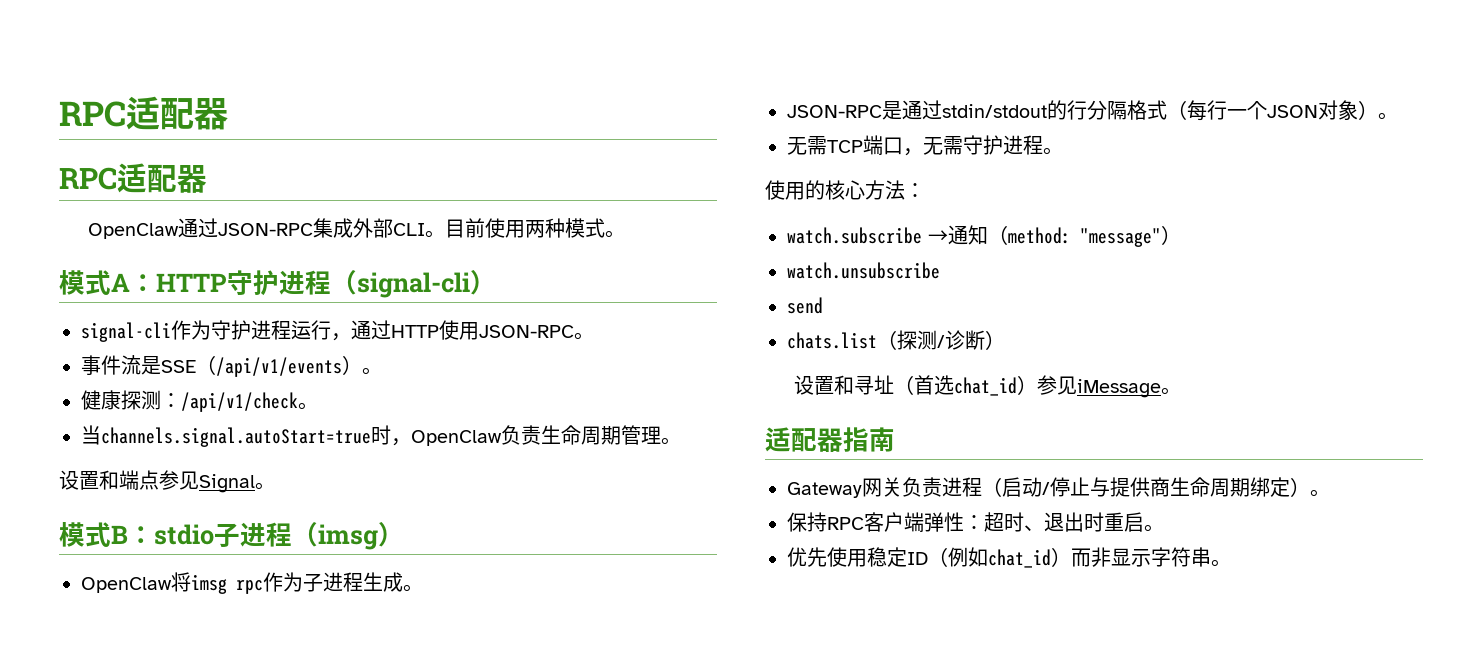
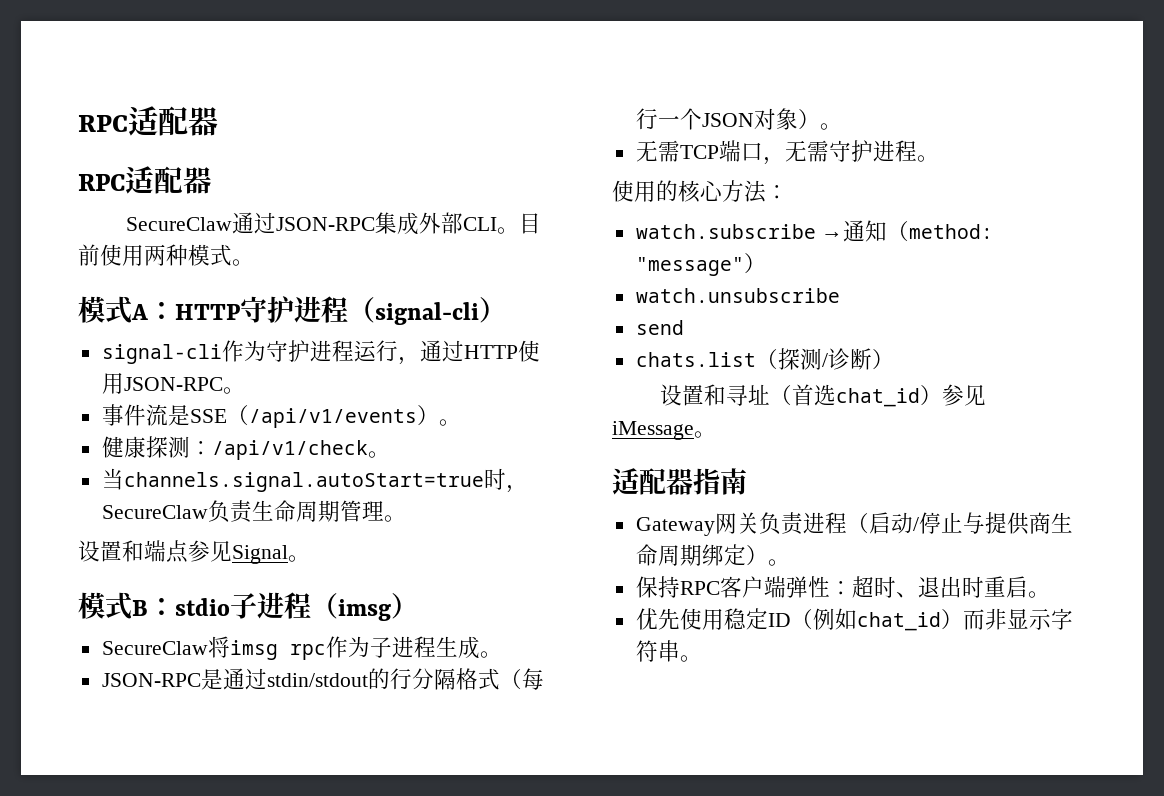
[87,223,179,239] OpenClaw -> [126,217,233,231] SecureClaw
[411,430,502,446] OpenClaw -> [101,505,208,519] SecureClaw
[81,577,172,593] OpenClaw -> [101,641,208,655] SecureClaw

